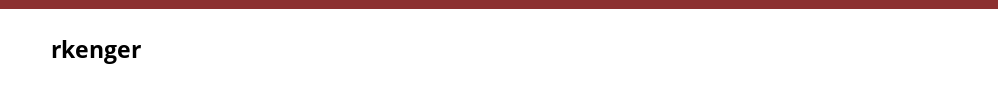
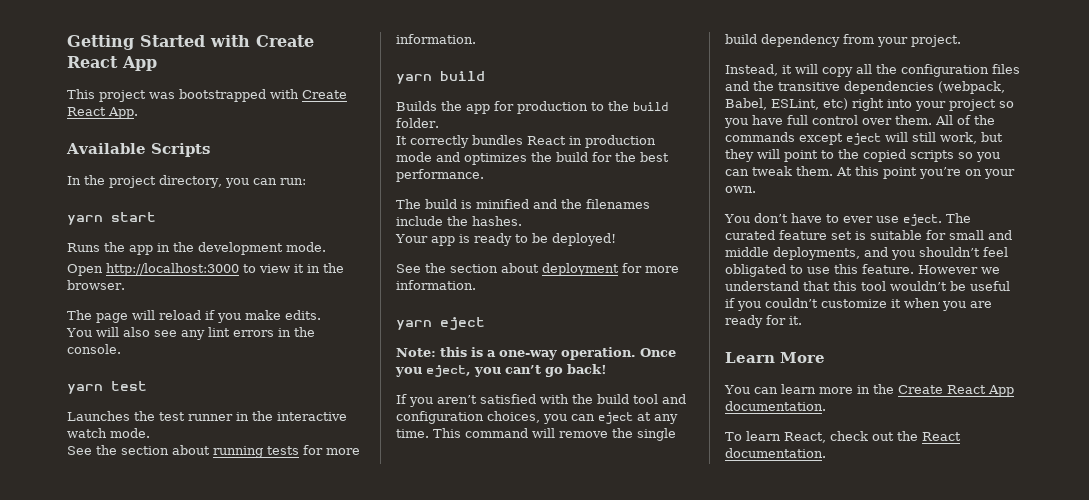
[51,40,141,64] rkenger -> [67,35,314,50] [67,56,157,71] [67,89,347,102] [67,107,138,119] [66,143,210,157] [67,175,306,188] [67,212,156,225] [67,242,326,255] [67,263,344,276] [67,280,125,290] [67,310,321,323] [66,327,315,340] [67,344,121,354] [67,381,147,394] [67,411,347,421] [67,428,150,438] [67,445,360,458] [396,34,476,44] [396,71,485,84] [396,101,668,114] [396,118,439,128] [396,135,656,148] [396,152,669,165] [396,169,484,182] [396,199,650,209] [396,216,522,226] [395,233,616,246] [396,263,679,276] [396,280,476,290] [396,317,485,330] [396,347,676,360] [395,364,607,377] [396,394,686,407] [396,411,678,424] [396,428,676,441] [725,34,961,47] [725,64,1020,77] [725,81,1005,94] [725,98,1014,111] [724,115,995,128] [725,132,1003,145] [725,149,1000,162] [725,166,1015,179] [725,186,756,193] [724,213,971,226] [725,230,1012,240] [725,247,1008,260] [725,264,1000,277] [725,281,1010,291] [725,298,992,311] [725,315,802,328] [725,352,825,363] [724,384,1014,397] [725,401,826,411] [725,431,961,443] [725,448,826,458] Getting Started with Create React App // This project was bootstrapped with Create React App. // Available Scripts // In the project directory, you can run: // yarn start // Runs the app in the development mode. // Open http://localhost:3000 to view it in the browser. // The page will reload if you make edits. // You will also see any lint errors in the console. // yarn test // Launches the test runner in the interactive watch mode. // See the section about running tests for more information. // yarn build // Builds the app for production to the build folder. // It correctly bundles React in production mode and optimizes the build for the best performance. // The build is minified and the filenames include the hashes. // Your app is ready to be deployed! // See the section about deployment for more information. // yarn eject // Note: this is a one-way operation. Once you eject, you can’t go back! // If you aren’t satisfied with the build tool and configuration choices, you can eject at any time. This command will remove the single build dependency from your project. // Instead, it will copy all the configuration files and the transitive dependencies (webpack, Babel, ESLint, etc) right into your project so you have full control over them. All of the commands except eject will still work, but they will point to the copied scripts so you can tweak them. At this point you’re on your own. // You don’t have to ever use eject. The curated feature set is suitable for small and middle deployments, and you shouldn’t feel obligated to use this feature. However we understand that this tool wouldn’t be useful if you couldn’t customize it when you are ready for it. // Learn More // You can learn more in the Create React App documentation. // To learn React, check out the React documentation.

